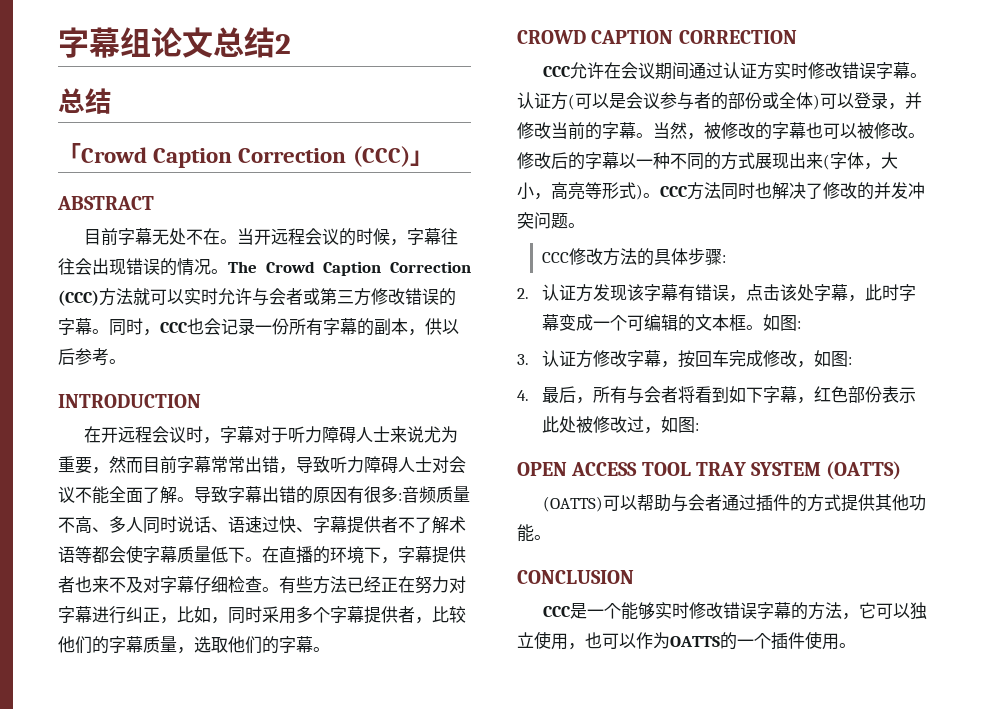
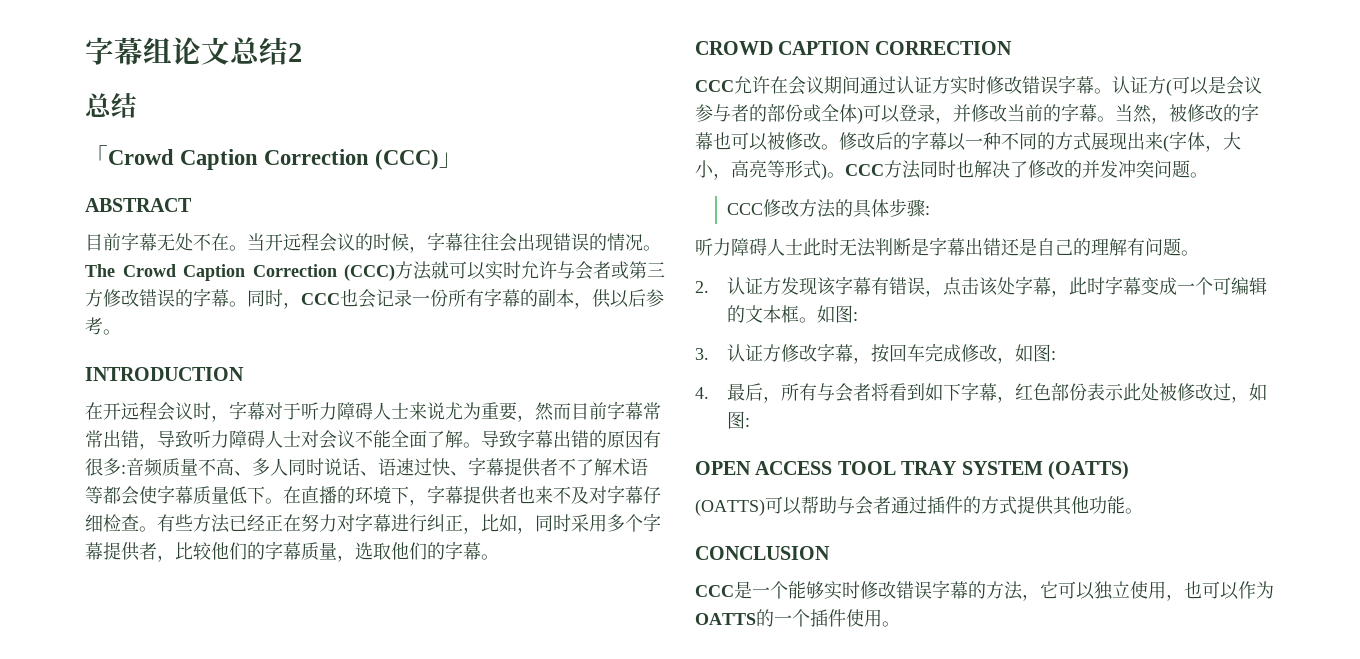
(726, 259) none -> [695,237,1199,257] // 听力障碍人士此时无法判断是字幕出错还是自己的理解有问题。

